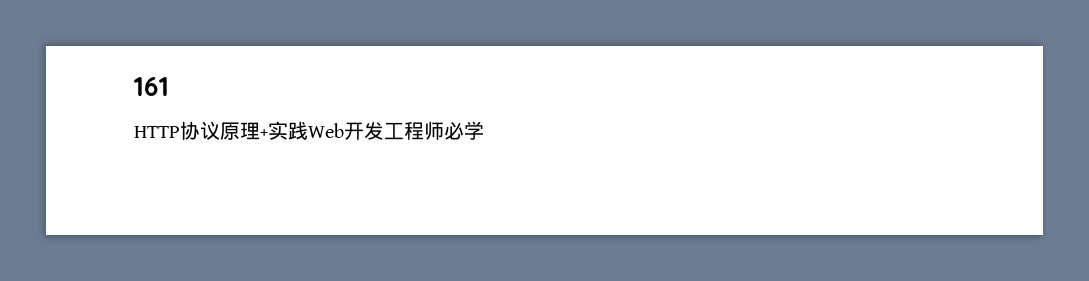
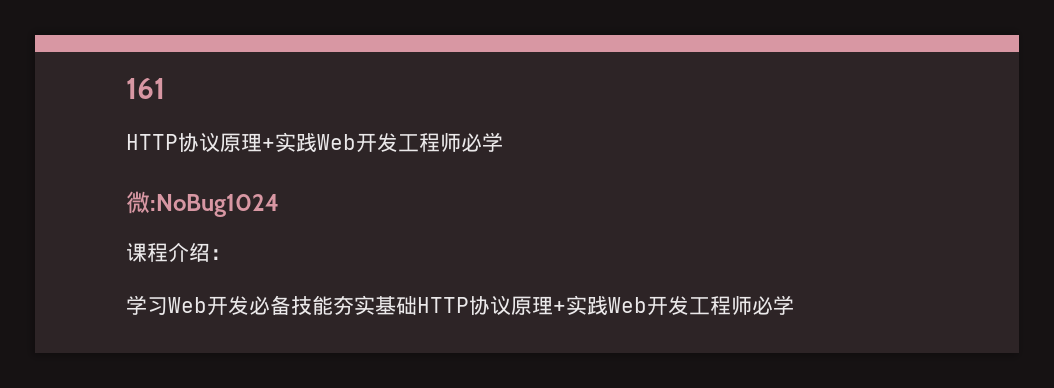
(484, 130) none -> [126,191,279,217] [126,243,231,262] [126,295,794,316] // 微:NoBug1024 // 课程介绍： // 学习Web开发必备技能夯实基础HTTP协议原理+实践Web开发工程师必学

